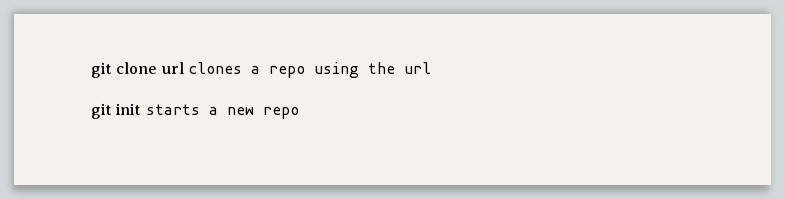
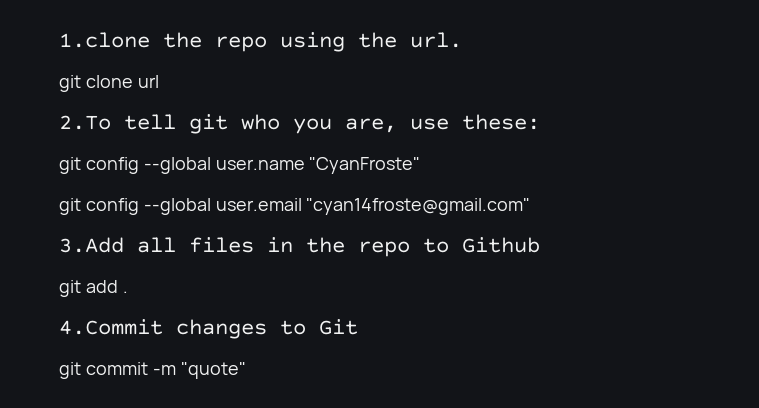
[91,62,431,78] [91,103,299,119] git clone url clones a repo using the url // git init starts a new repo -> [59,32,462,52] [59,75,159,92] [59,114,540,134] [59,157,421,174] [59,198,531,215] [59,237,540,257] [59,280,128,297] [59,319,358,339] [59,362,246,379] 1.clone the repo using the url. // git clone url // 2.To tell git who you are, use these: // git config --global user.name "CyanFroste" // git config --global user.email "cyan14froste@gmail.com" // 3.Add all files in the repo to Github // git add . // 4.Commit changes to Git // git commit -m "quote"

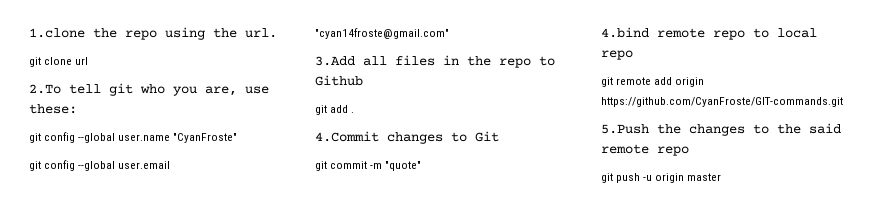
(246, 370) none -> [601,27,817,40] [601,50,633,60] [601,77,705,87] [601,97,843,107] [601,123,841,136] [601,144,689,156] [601,173,722,183] // 4.bind remote repo to local repo // git remote add origin https://github.com/CyanFroste/GIT-commands.git // 5.Push the changes to the said remote repo // git push -u origin master

